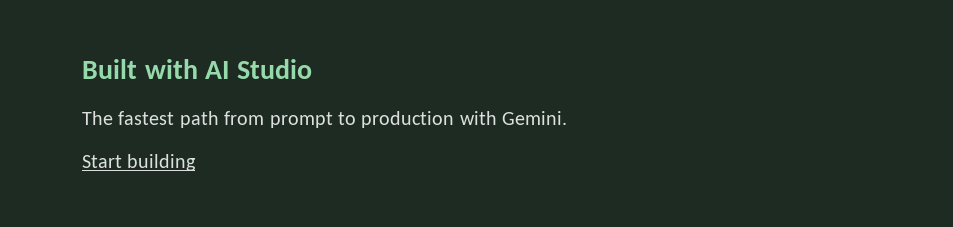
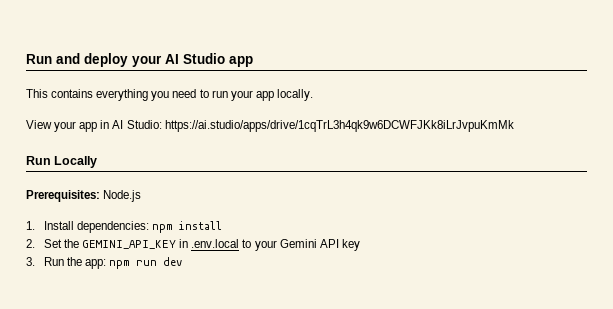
[82,59,312,79] [82,111,568,128] [82,154,197,171] Built with AI Studio // The fastest path from prompt to production with Gemini. // Start building -> [26,53,253,67] [26,89,313,101] [26,120,514,132] [26,156,98,168] [26,190,142,202] [26,221,223,233] [26,239,360,251] [26,257,183,269] Run and deploy your AI Studio app // This contains everything you need to run your app locally. // View your app in AI Studio: https://ai.studio/apps/drive/1cqTrL3h4qk9w6DCWFJKk8iLrJvpuKmMk // Run Locally // Prerequisites: Node.js // 1. Install dependencies: npm install // 2. Set the GEMINI_API_KEY in .env.local to your Gemini API key // 3. Run the app: npm run dev

